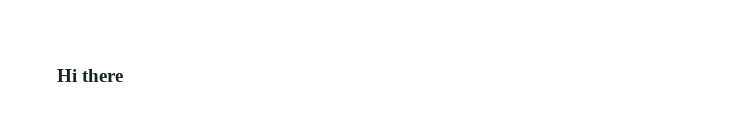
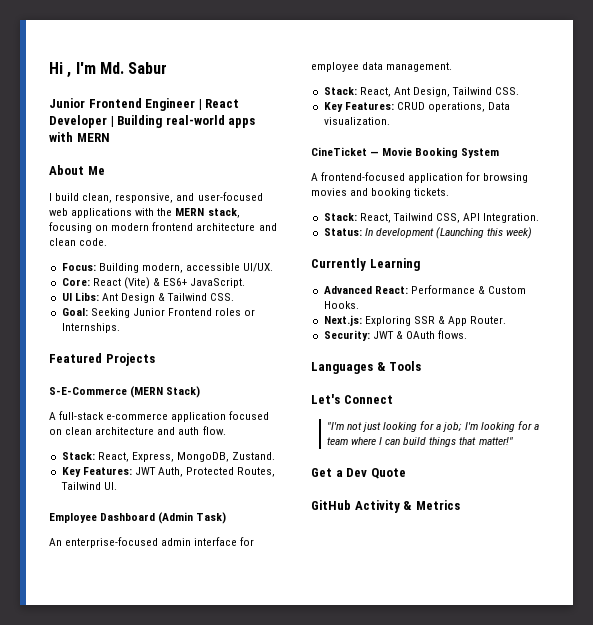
[82,69,124,82] there -> [67,62,168,78] [49,98,240,111] [49,115,256,128] [49,132,110,142] [49,165,105,175] [49,192,263,203] [49,208,240,218] [49,222,277,233] [49,238,108,246] [61,263,274,273] [61,277,246,289] [61,292,235,303] [61,308,256,318] [61,323,120,333] [49,353,155,366] [49,386,201,398] [49,411,270,422] [49,426,226,435] [61,452,276,462] [61,467,276,477] [60,482,117,490] [49,512,227,524] [49,537,255,548] [311,62,453,72] [323,87,520,97] [323,102,511,112] [323,117,390,125] [311,147,500,158] [311,172,529,183] [311,188,450,198] [323,213,540,223] [323,227,533,239] [311,258,420,271] [323,285,527,294] [323,301,359,309] [323,315,507,326] [323,330,468,341] [311,361,422,374] [311,394,393,404] [326,421,539,432] [326,437,513,447] [311,468,406,479] [311,500,460,513] , I'm Md. Sabur // Junior Frontend Engineer | React Developer | Building real-world apps with MERN // About Me // I build clean, responsive, and user-focused web applications with the MERN stack, focusing on modern frontend architecture and clean code. // Focus: Building modern, accessible UI/UX. // Core: React (Vite) & ES6+ JavaScript. // UI Libs: Ant Design & Tailwind CSS. // Goal: Seeking Junior Frontend roles or Internships. // Featured Projects // S-E-Commerce (MERN Stack) // A full-stack e-commerce application focused on clean architecture and auth flow. // Stack: React, Express, MongoDB, Zustand. // Key Features: JWT Auth, Protected Routes, Tailwind UI. // Employee Dashboard (Admin Task) // An enterprise-focused admin interface for employee data management. // Stack: React, Ant Design, Tailwind CSS. // Key Features: CRUD operations, Data visualization. // CineTicket — Movie Booking System // A frontend-focused application for browsing movies and booking tickets. // Stack: React, Tailwind CSS, API Integration. // Status: In development (Launching this week) // Currently Learning // Advanced React: Performance & Custom Hooks. // Next.js: Exploring SSR & App Router. // Security: JWT & OAuth flows. // Languages & Tools // Let's Connect // "I'm not just looking for a job; I'm looking for a team where I can build things that matter!" // Get a Dev Quote // GitHub Activity & Metrics

